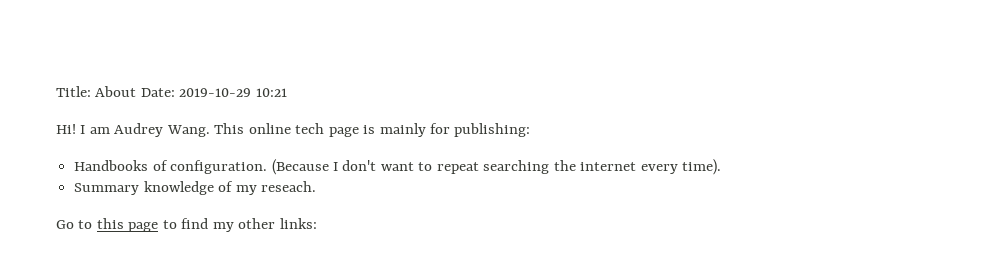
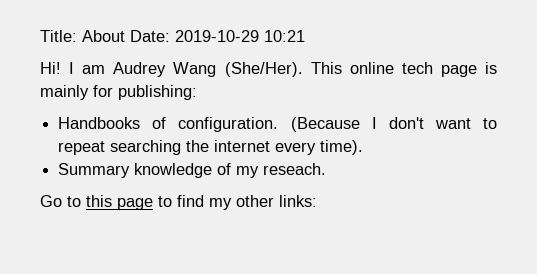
[166,125,210,137] Wang. -> [173,62,303,77] Wang (She/Her).

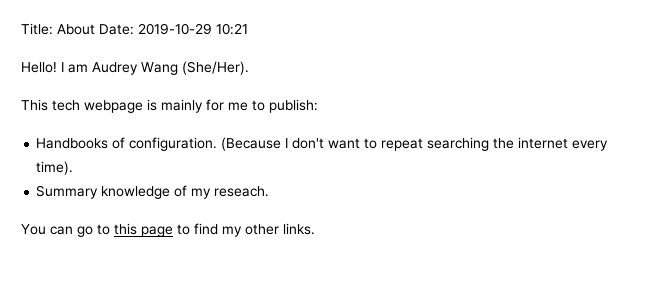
[40,62,61,74] Hi! -> [21,62,57,73] Hello!
[310,62,498,77] [40,85,197,100] This online tech page is mainly for publishing: -> [21,99,318,113] // This tech webpage is mainly for me to publish:
[40,195,62,207] Go -> [21,224,93,237] You can go
[279,195,317,207] links: -> [283,223,315,235] links.

